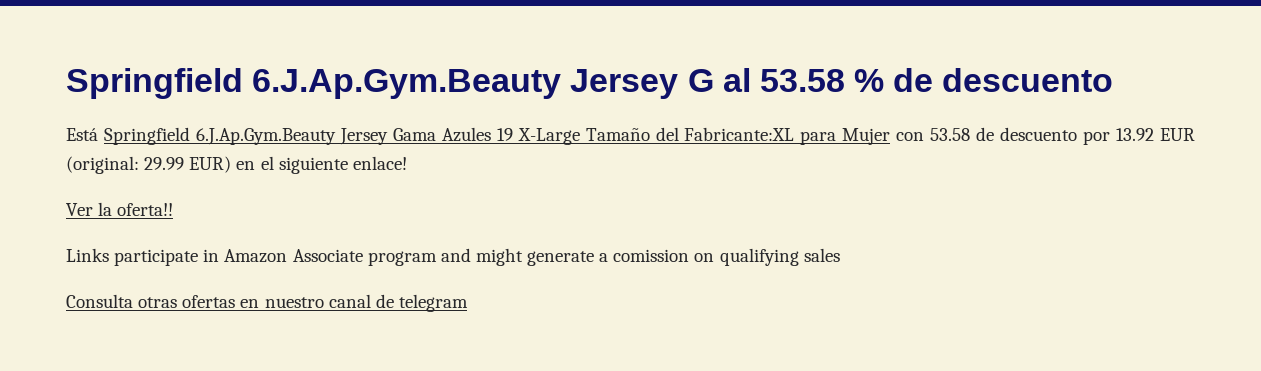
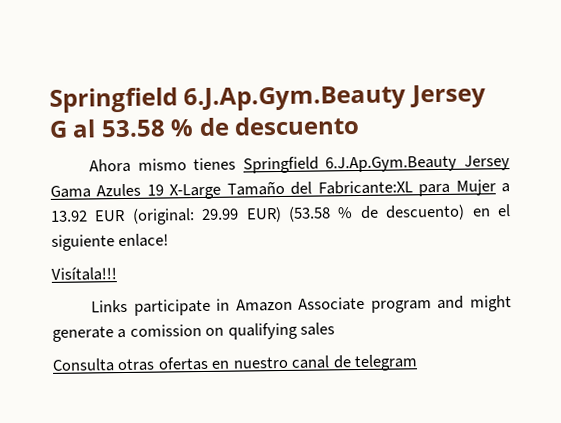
[66,128,98,141] Está -> [89,157,237,173] Ahora mismo tienes
[896,127,1111,145] con 53.58 de descuento por -> [501,183,511,193] a
(232, 164) none -> [288,204,466,222] (53.58 % de descuento)
[66,202,174,216] Ver la oferta!! -> [51,266,117,281] Visítala!!!

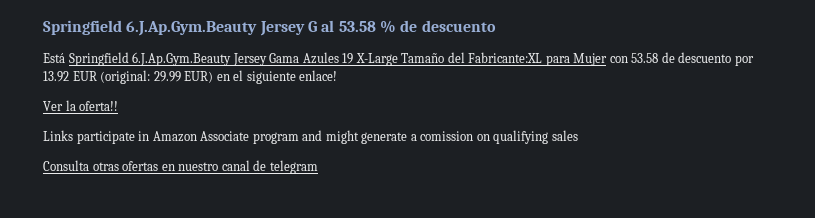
[89,157,237,173] Ahora mismo tienes -> [43,53,65,63] Está
[501,183,511,193] a -> [609,52,754,66] con 53.58 de descuento por
[288,204,466,222] (53.58 % de descuento) -> (214, 77) none
[51,266,117,281] Visítala!!! -> [43,100,119,111] Ver la oferta!!

